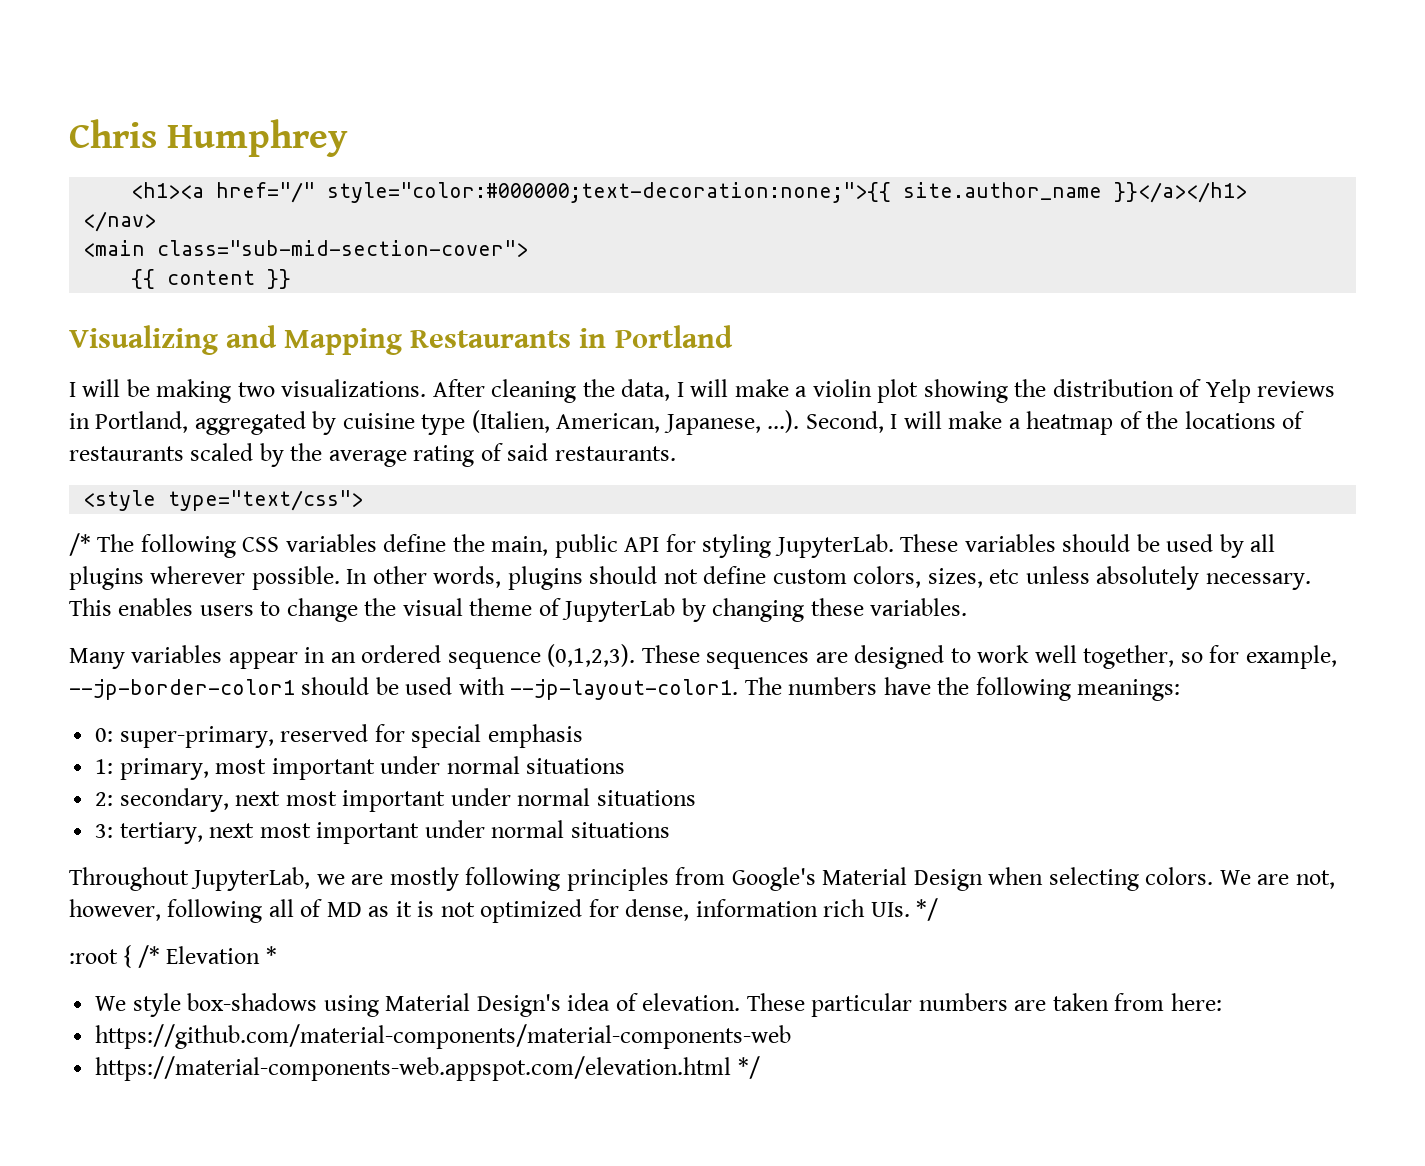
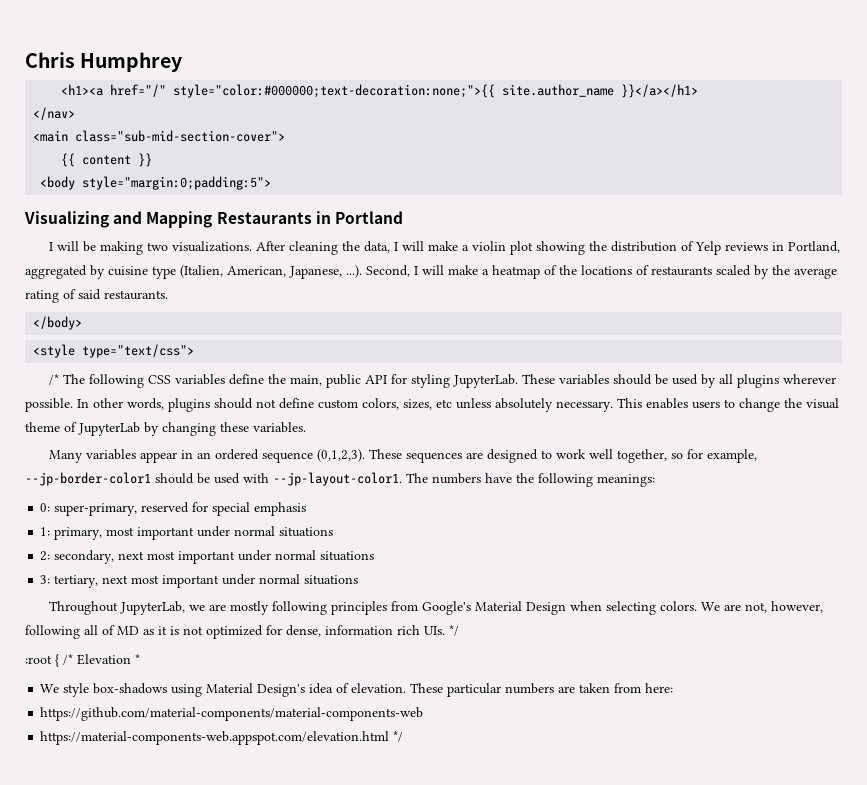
(292, 279) none -> [40,176,272,190] // <body style="margin:0;padding:5">
(676, 453) none -> [33,316,83,330] // </body>

